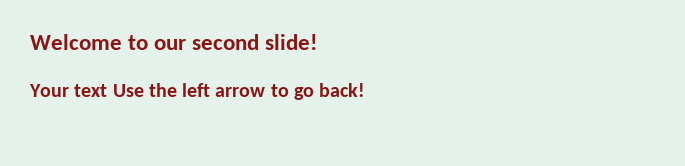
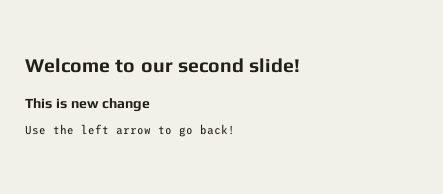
[29,84,108,97] Your text -> [25,98,151,112] This is new change //

